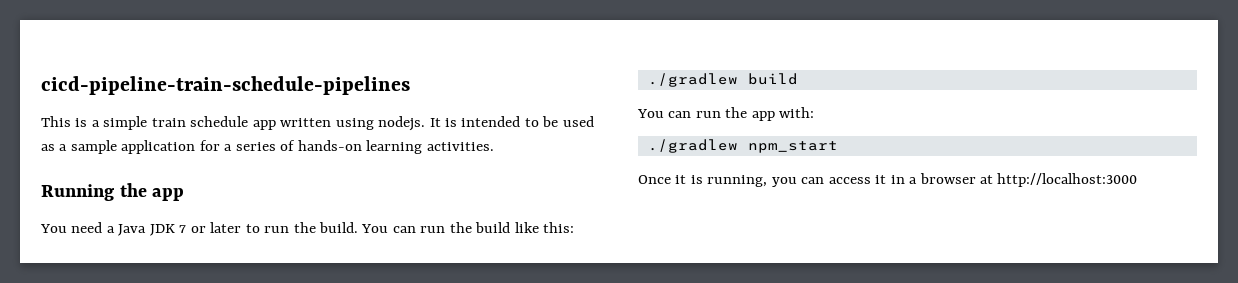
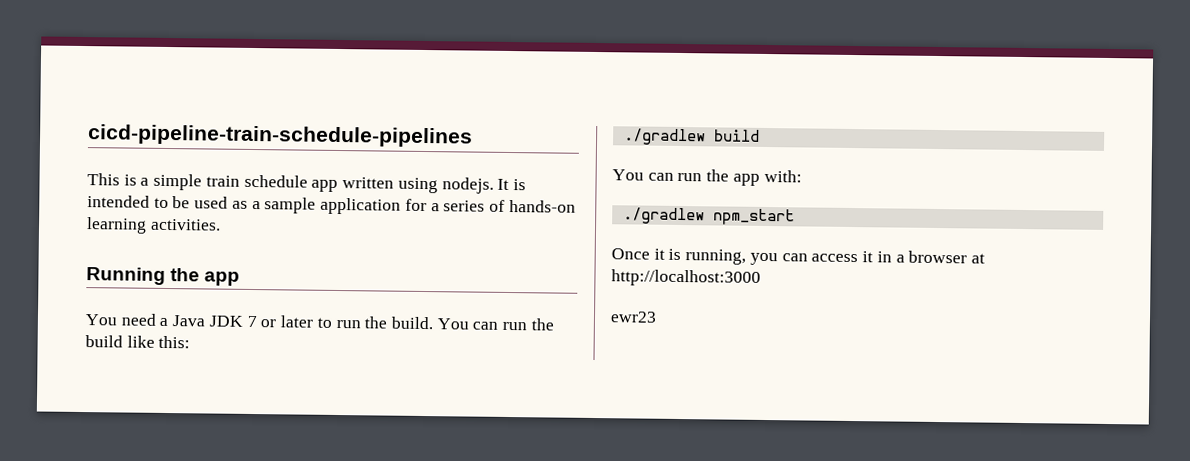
(1138, 180) none -> [610,311,657,323] // ewr23

